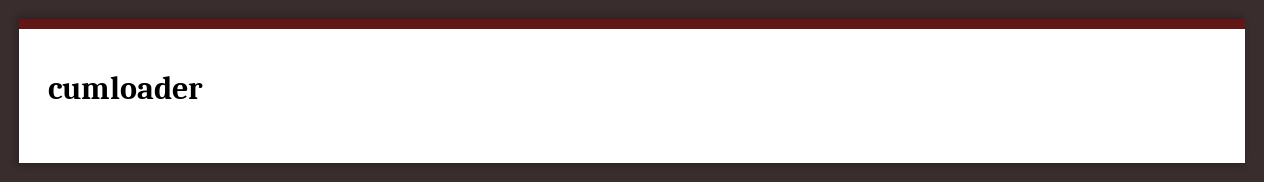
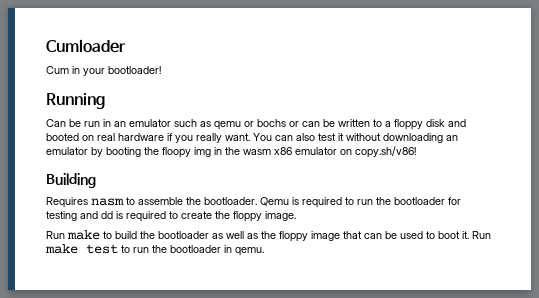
[48,76,203,99] cumloader -> [46,39,126,53] [46,66,161,76] [46,93,105,109] [46,119,466,130] [46,133,458,143] [46,146,416,158] [46,173,96,188] [46,197,461,208] [46,211,296,222] [46,230,491,242] [45,244,264,256] Cumloader // Cum in your bootloader! // Running // Can be run in an emulator such as qemu or bochs or can be written to a floppy disk and booted on real hardware if you really want. You can also test it without downloading an emulator by booting the floopy img in the wasm x86 emulator on copy.sh/v86! // Building // Requires nasm to assemble the bootloader. Qemu is required to run the bootloader for testing and dd is required to create the floppy image. // Run make to build the bootloader as well as the floppy image that can be used to boot it. Run make test to run the bootloader in qemu.

